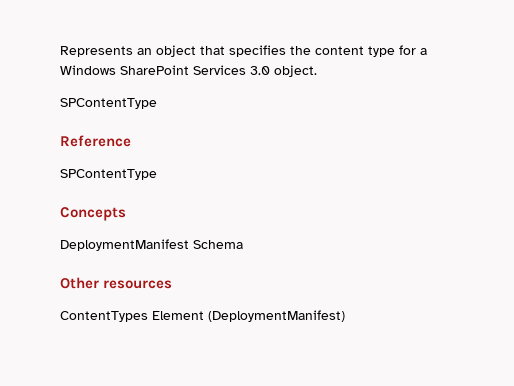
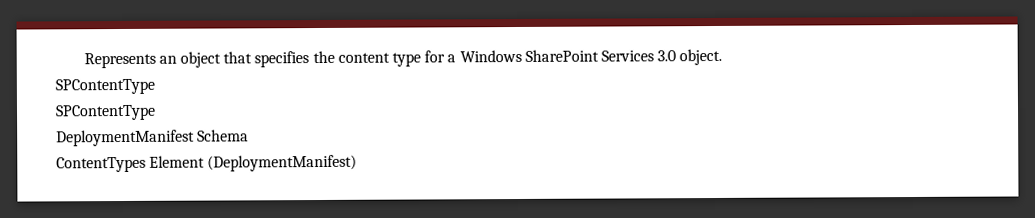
[60,135,131,147] [60,169,157,180] [60,207,126,221] // Reference // SPContentType // Concepts -> [55,104,156,121] // SPContentType
[60,277,173,289] // Other resources -> (250, 135) none

